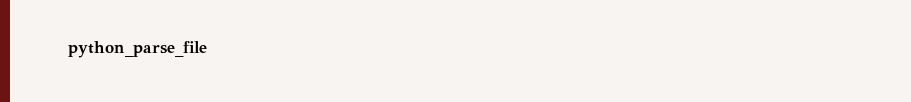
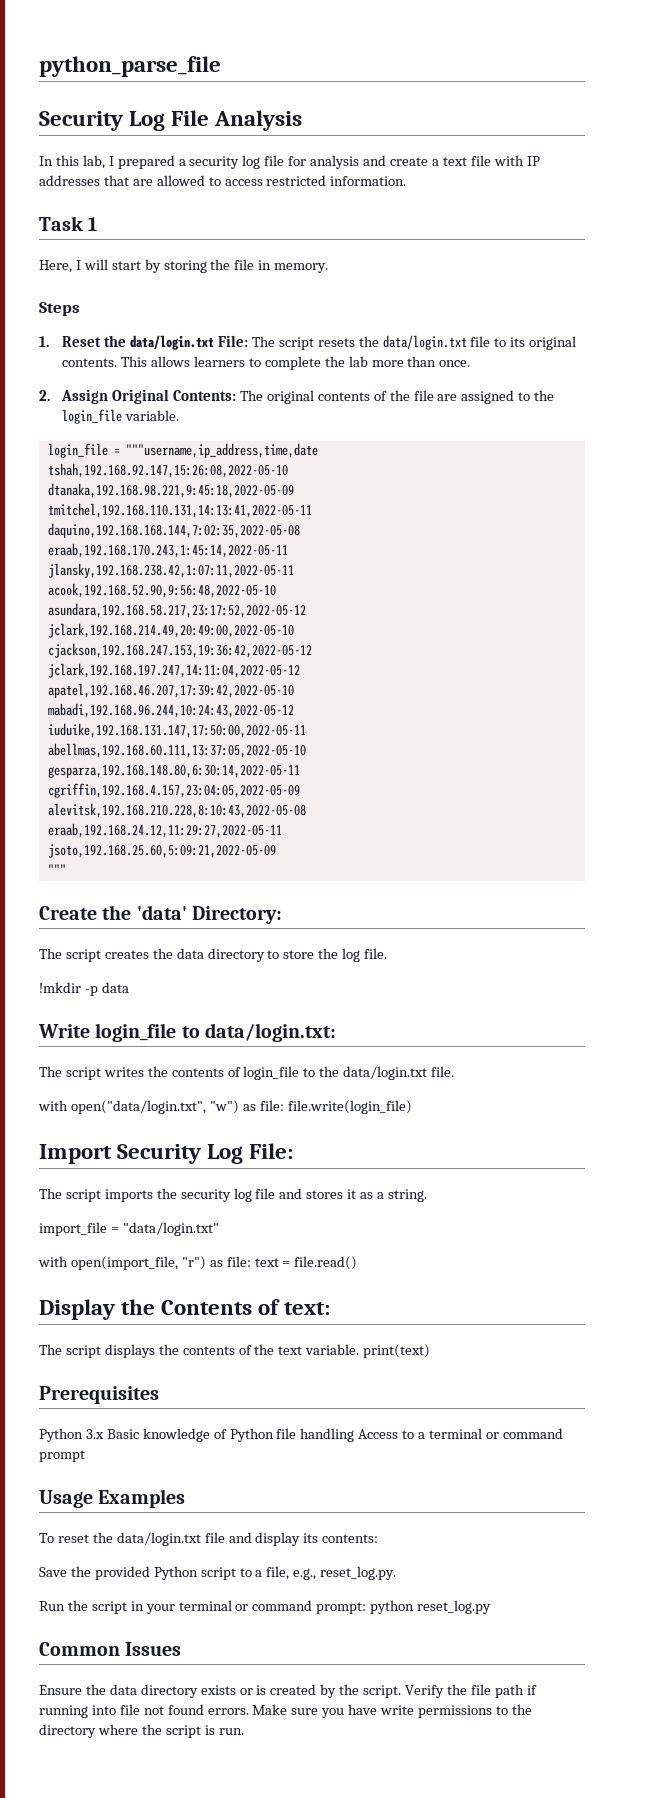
(207, 49) none -> [39,110,303,131] [39,155,540,169] [39,175,407,186] [39,216,98,231] [39,259,329,273] [39,302,80,316] [39,335,577,350] [62,356,471,370] [39,389,555,404] [62,409,180,424] [47,443,318,458] [47,463,288,478] [47,483,294,498] [47,503,312,518] [47,523,300,538] [47,543,288,558] [47,563,294,578] [47,583,276,598] [47,603,306,618] [47,623,294,638] [47,643,312,658] [47,663,300,678] [47,683,294,698] [47,703,294,718] [47,723,306,738] [47,743,306,758] [47,765,300,778] [47,783,300,798] [47,803,306,818] [47,823,282,838] [47,844,276,858] [47,864,66,875] [39,905,282,924] [39,948,388,962] [39,982,129,996] [38,1023,336,1042] [39,1066,455,1080] [38,1100,412,1114] [39,1143,294,1164] [39,1188,427,1202] [39,1222,219,1236] [38,1256,358,1270] [39,1299,331,1320] [39,1344,431,1358] [39,1386,159,1404] [39,1428,563,1442] [39,1450,85,1462] [39,1489,186,1508] [39,1532,379,1546] [39,1566,397,1580] [39,1600,492,1614] [39,1642,182,1656] [39,1684,537,1698] [39,1704,532,1718] [39,1724,244,1738] // Security Log File Analysis // In this lab, I prepared a security log file for analysis and create a text file with IP addresses that are allowed to access restricted information. // Task 1 // Here, I will start by storing the file in memory. // Steps // 1. Reset the data/login.txt File: The script resets the data/login.txt file to its original contents. This allows learners to complete the lab more than once. // 2. Assign Original Contents: The original contents of the file are assigned to the login_file variable. // login_file = """username,ip_address,time,date // tshah,192.168.92.147,15:26:08,2022-05-10 // dtanaka,192.168.98.221,9:45:18,2022-05-09 // tmitchel,192.168.110.131,14:13:41,2022-05-11 // daquino,192.168.168.144,7:02:35,2022-05-08 // eraab,192.168.170.243,1:45:14,2022-05-11 // jlansky,192.168.238.42,1:07:11,2022-05-11 // acook,192.168.52.90,9:56:48,2022-05-10 // asundara,192.168.58.217,23:17:52,2022-05-12 // jclark,192.168.214.49,20:49:00,2022-05-10 // cjackson,192.168.247.153,19:36:42,2022-05-12 // jclark,192.168.197.247,14:11:04,2022-05-12 // apatel,192.168.46.207,17:39:42,2022-05-10 // mabadi,192.168.96.244,10:24:43,2022-05-12 // iuduike,192.168.131.147,17:50:00,2022-05-11 // abellmas,192.168.60.111,13:37:05,2022-05-10 // gesparza,192.168.148.80,6:30:14,2022-05-11 // cgriffin,192.168.4.157,23:04:05,2022-05-09 // alevitsk,192.168.210.228,8:10:43,2022-05-08 // eraab,192.168.24.12,11:29:27,2022-05-11 // jsoto,192.168.25.60,5:09:21,2022-05-09 // """ // Create the 'data' Directory: // The script creates the data directory to store the log file. // !mkdir -p data // Write login_file to data/login.txt: // The script writes the contents of login_file to the data/login.txt file. // with open("data/login.txt", "w") as file: file.write(login_file) // Import Security Log File: // The script imports the security log file and stores it as a string. // import_file = "data/login.txt" // with open(import_file, "r") as file: text = file.read() // Display the Contents of text: // The script displays the contents of the text variable. print(text) // Prerequisites // Python 3.x Basic knowledge of Python file handling Access to a terminal or command prompt // Usage Examples // To reset the data/login.txt file and display its contents: // Save the provided Python script to a file, e.g., reset_log.py. // Run the script in your terminal or command prompt: python reset_log.py // Common Issues // Ensure the data directory exists or is created by the script. Verify the file path if running into file not found errors. Make sure you have write permissions to the directory where the script is run.

